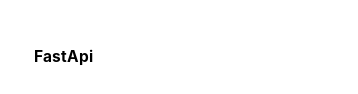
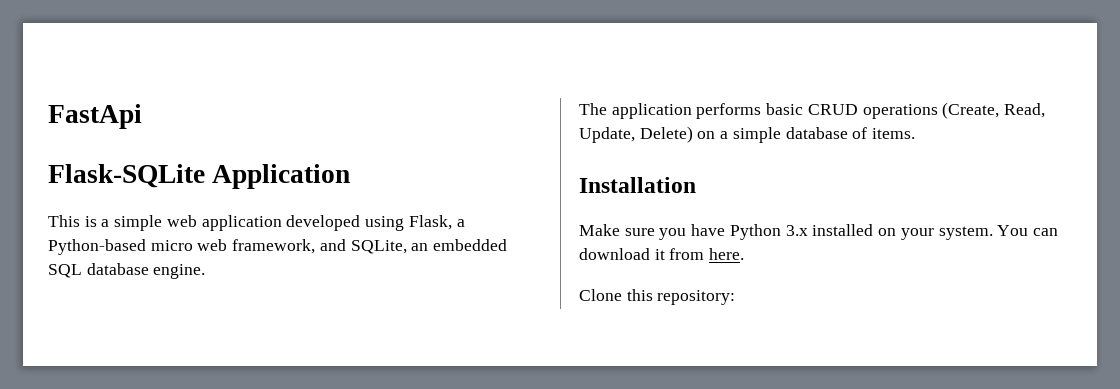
(93, 57) none -> [48,164,351,189] [48,215,465,231] [48,239,508,255] [48,263,206,279] [579,102,1046,119] [579,126,916,143] [579,177,696,193] [579,224,1058,240] [579,248,745,260] [579,289,736,305] // Flask-SQLite Application // This is a simple web application developed using Flask, a Python-based micro web framework, and SQLite, an embedded SQL database engine. // The application performs basic CRUD operations (Create, Read, Update, Delete) on a simple database of items. // Installation // Make sure you have Python 3.x installed on your system. You can download it from here. // Clone this repository:

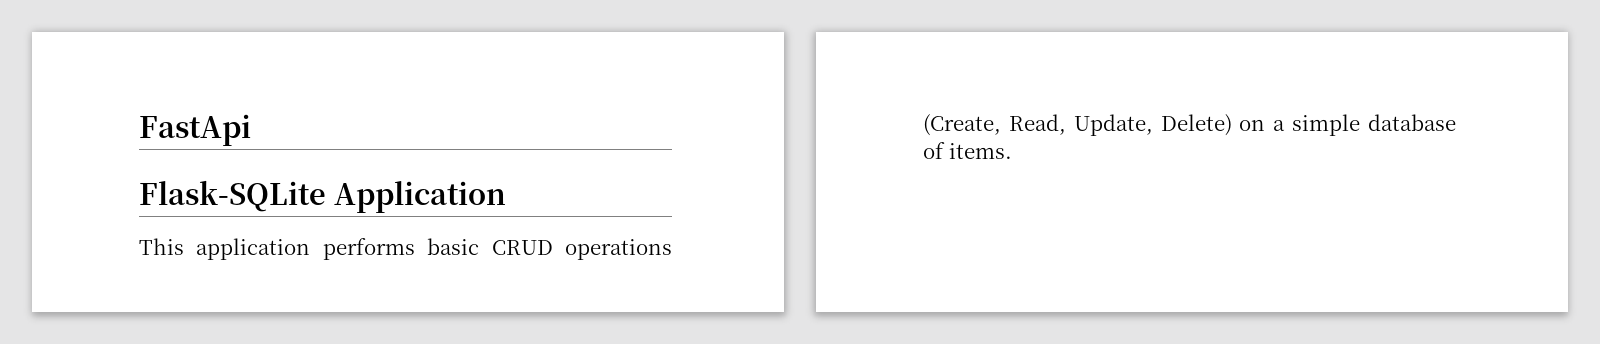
[84,215,465,231] [48,239,508,255] [48,263,206,279] [579,103,607,115] is a simple web application developed using Flask, a Python-based micro web framework, and SQLite, an embedded SQL database engine. // The -> (184, 246) none
[579,177,696,193] [579,224,1058,240] [579,248,745,260] [579,289,736,305] // Installation // Make sure you have Python 3.x installed on your system. You can download it from here. // Clone this repository: -> (1012, 151) none

